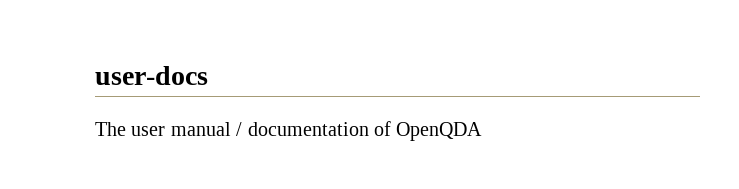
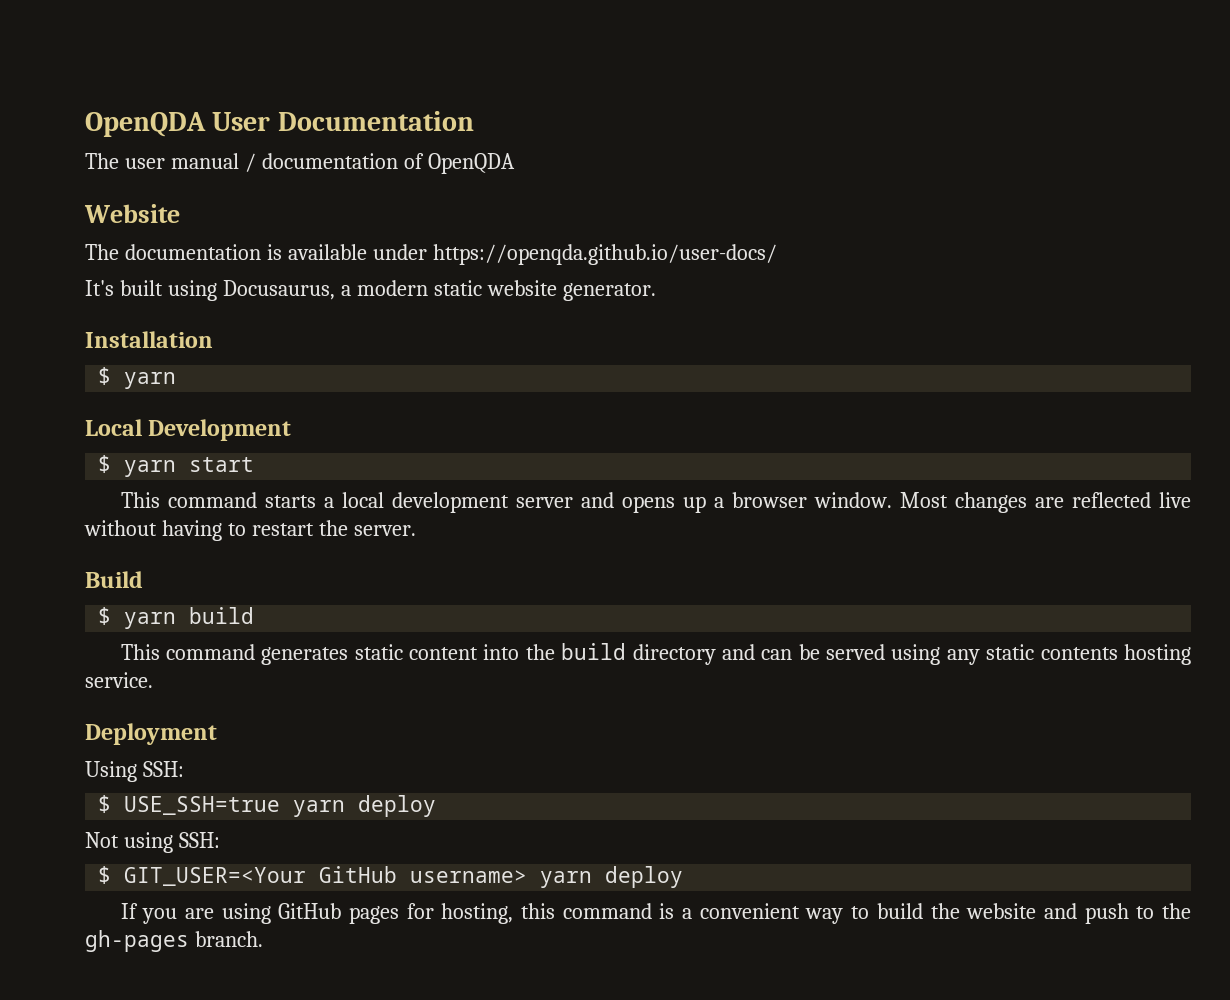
[95,66,208,85] user-docs -> [85,111,474,137] OpenQDA User Documentation
(483, 131) none -> [84,204,180,223] [85,244,777,265] [85,280,656,301] [85,331,213,348] [98,367,177,389] [85,419,292,441] [98,455,255,477] [120,492,1191,513] [84,520,416,541] [85,571,143,588] [98,607,255,629] [120,643,1191,665] [85,672,153,688] [85,723,217,745] [85,761,184,782] [98,795,437,817] [85,832,220,853] [98,866,684,888] [120,903,1192,924] [85,930,263,952] // Website // The documentation is available under https://openqda.github.io/user-docs/ // It's built using Docusaurus, a modern static website generator. // Installation // $ yarn // Local Development // $ yarn start // This command starts a local development server and opens up a browser window. Most changes are reflected live without having to restart the server. // Build // $ yarn build // This command generates static content into the build directory and can be served using any static contents hosting service. // Deployment // Using SSH: // $ USE_SSH=true yarn deploy // Not using SSH: // $ GIT_USER=<Your GitHub username> yarn deploy // If you are using GitHub pages for hosting, this command is a convenient way to build the website and push to the gh-pages branch.

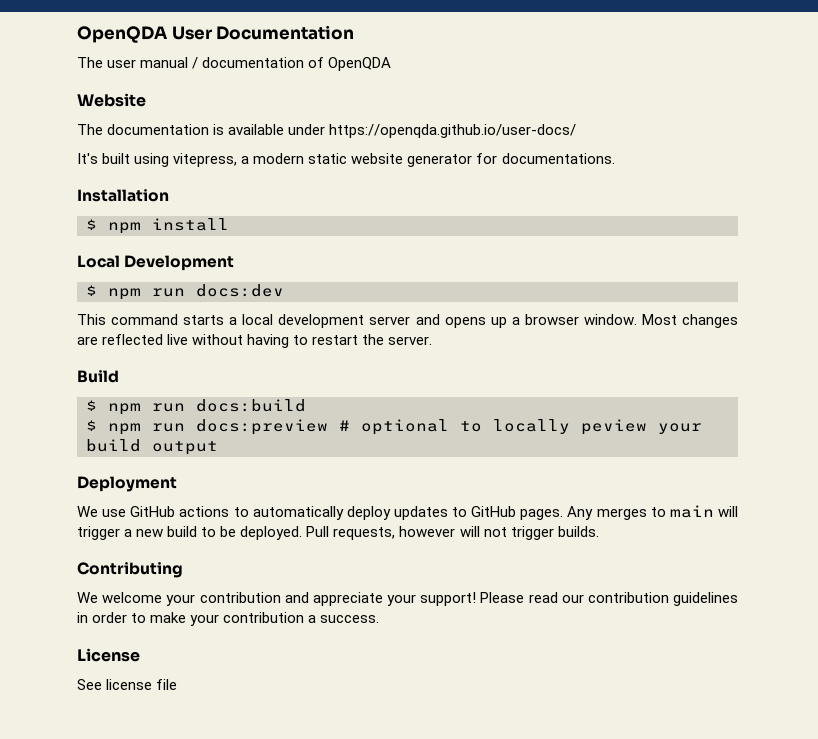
[222,280,335,300] Docusaurus, -> [173,153,238,167] vitepress,
[562,283,656,301] generator. -> [407,153,615,167] generator for documentations.
[124,372,177,389] yarn -> [108,218,229,234] npm install
[124,457,255,477] yarn start -> [108,284,284,300] npm run docs:dev
[124,607,255,629] [120,643,1191,665] [85,672,153,688] [85,723,217,745] [85,761,184,782] [98,795,437,817] [85,832,220,853] [98,866,684,888] [120,903,1192,924] [85,930,263,952] yarn build // This command generates static content into the build directory and can be served using any static contents hosting service. // Deployment // Using SSH: // $ USE_SSH=true yarn deploy // Not using SSH: // $ GIT_USER=<Your GitHub username> yarn deploy // If you are using GitHub pages for hosting, this command is a convenient way to build the website and push to the gh-pages branch. -> [108,399,306,415] [86,419,702,435] [86,439,218,455] [77,476,177,492] [77,505,738,520] [77,526,599,540] [77,562,183,578] [77,592,739,606] [77,612,380,626] [77,648,140,662] [77,679,178,690] npm run docs:build // $ npm run docs:preview # optional to locally peview your build output // Deployment // We use GitHub actions to automatically deploy updates to GitHub pages. Any merges to main will trigger a new build to be deployed. Pull requests, however will not trigger builds. // Contributing // We welcome your contribution and appreciate your support! Please read our contribution guidelines in order to make your contribution a success. // License // See license file

